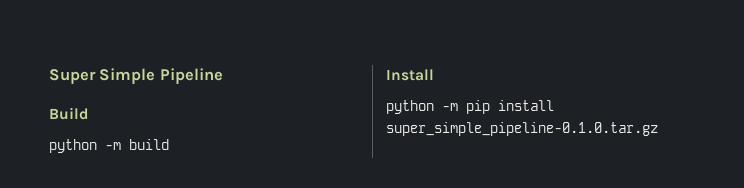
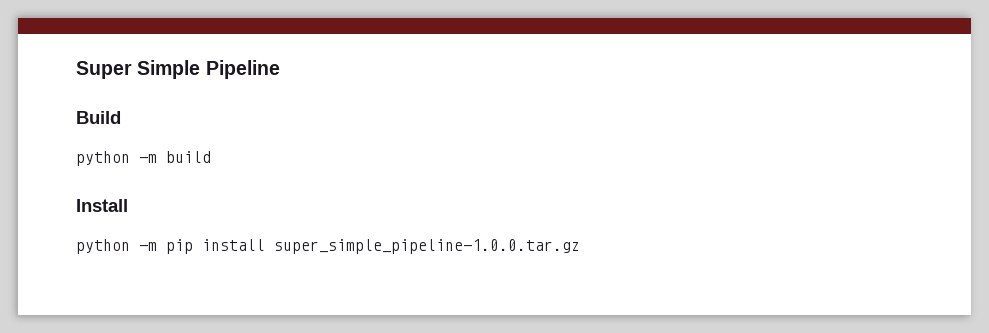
[386,122,658,136] super_simple_pipeline-0.1.0.tar.gz -> [274,239,580,254] super_simple_pipeline-1.0.0.tar.gz

